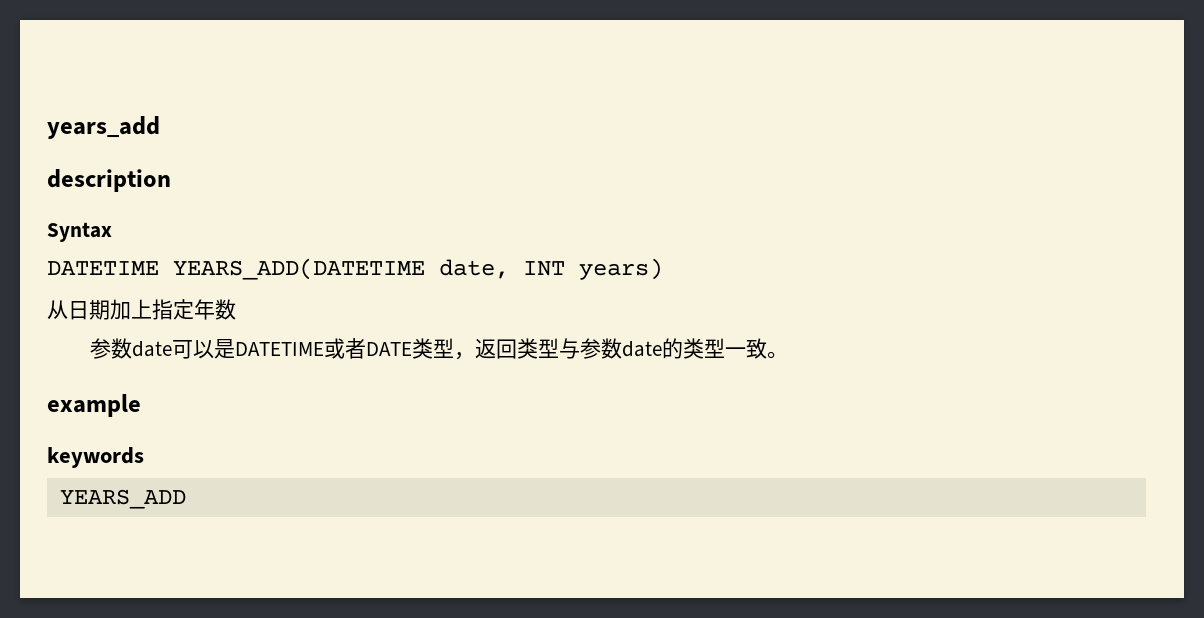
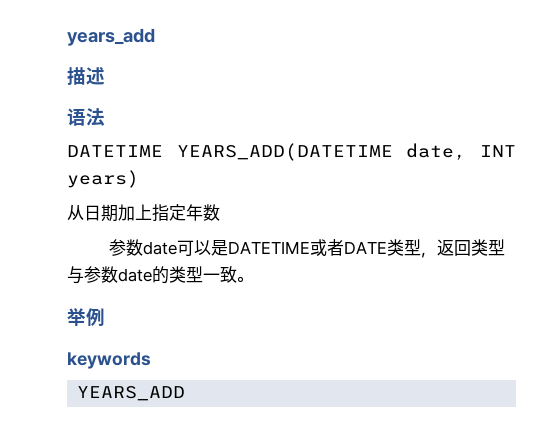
[47,169,171,192] [47,222,112,242] description // Syntax -> [67,67,105,85] [67,108,105,126] 描述 // 语法
[47,394,141,417] example -> [67,308,105,326] 举例

